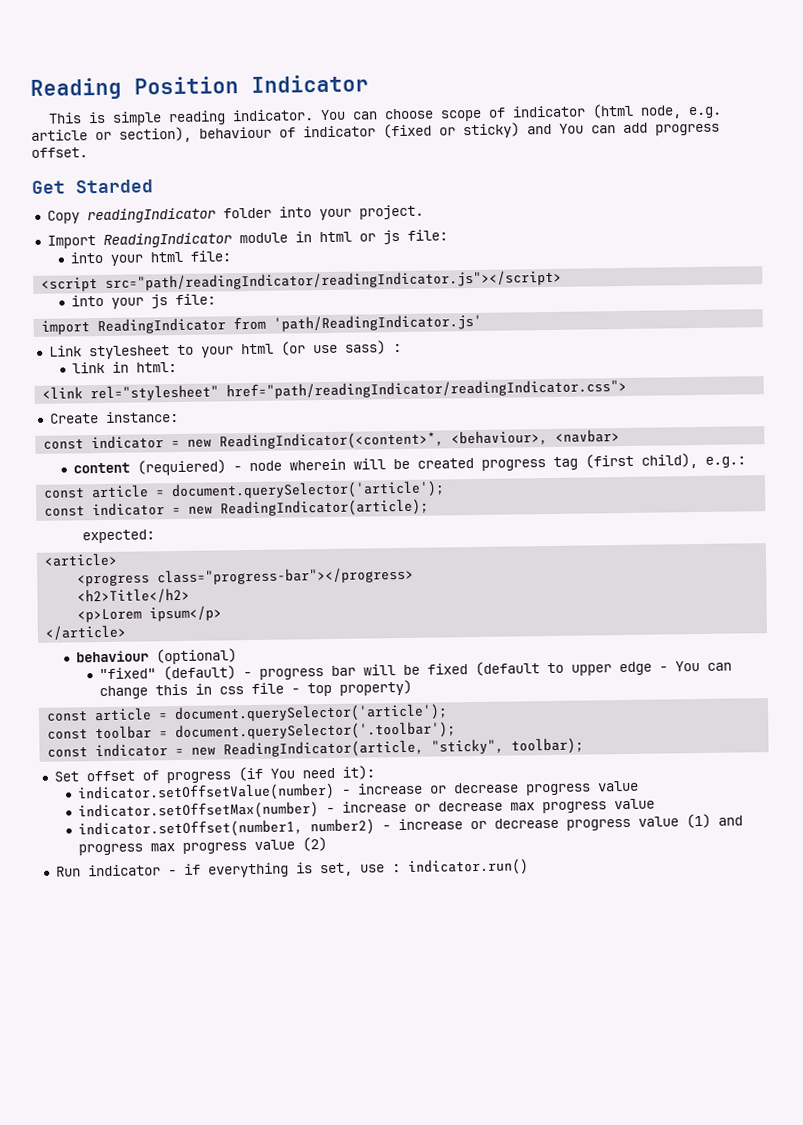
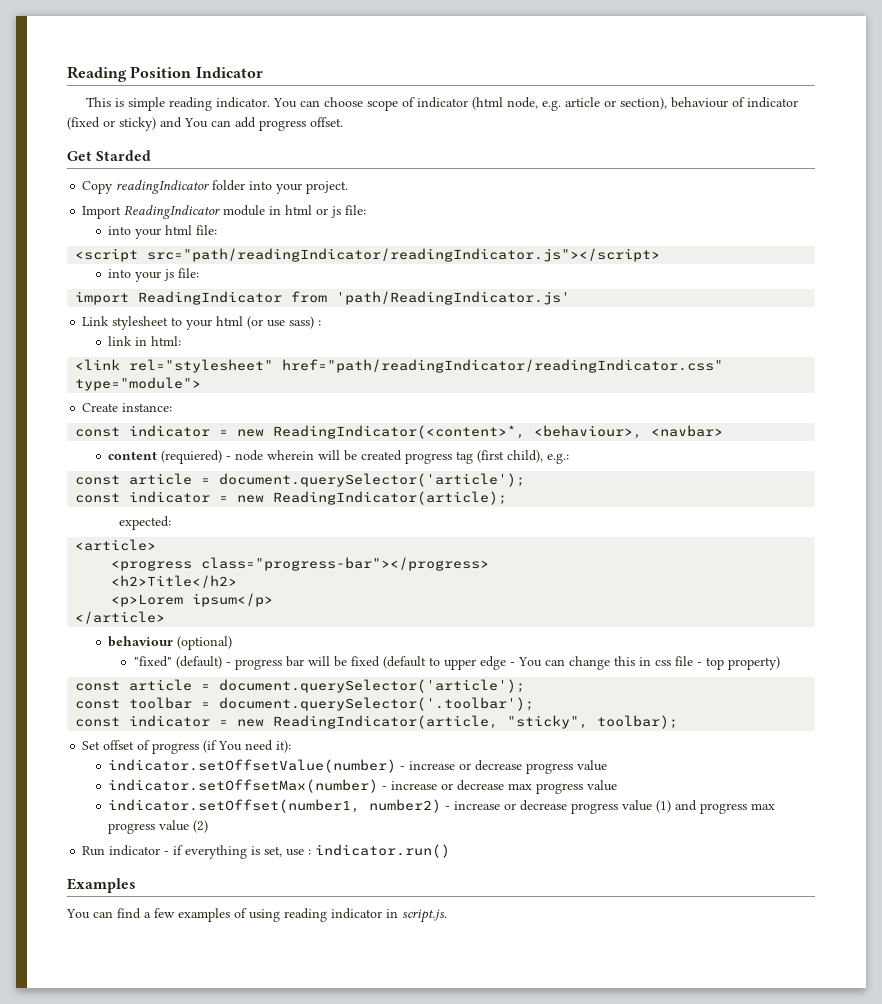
[226,378,628,400] href="path/readingIndicator/readingIndicator.css"> -> [282,359,724,373] [75,377,202,391] href="path/readingIndicator/readingIndicator.css" type="module">
(529, 867) none -> [67,878,136,893] [66,908,447,923] // Examples // You can find a few examples of using reading indicator in script.js.

